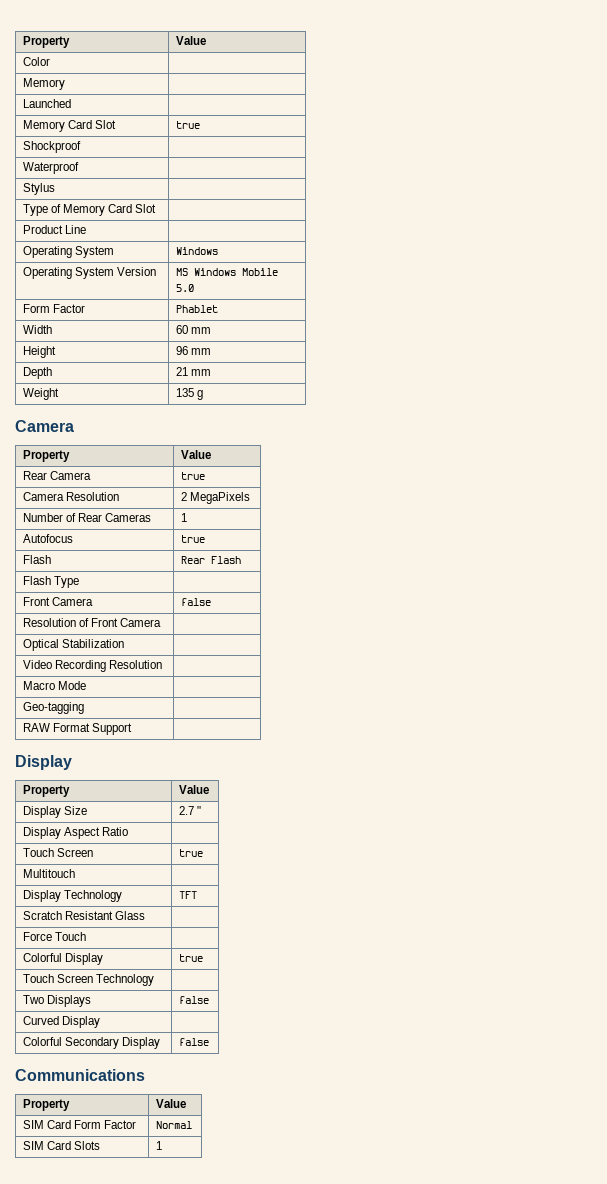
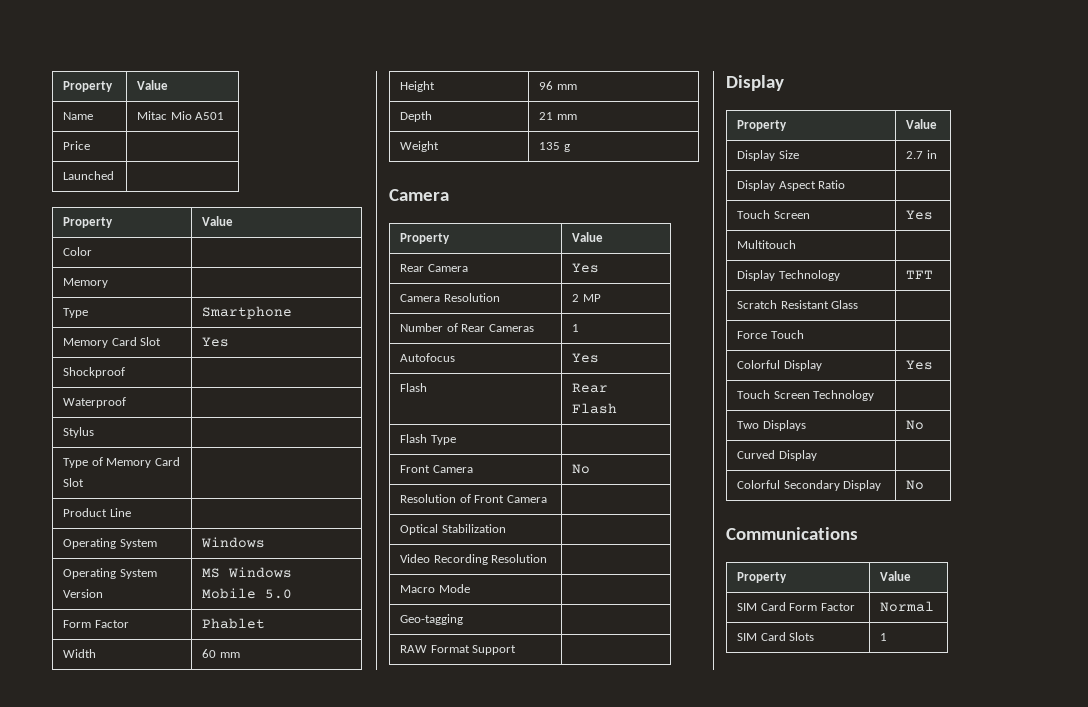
[23,36,71,48] [176,36,207,45] Property | Value -> [63,81,114,92] [137,80,169,90] [63,112,94,120] [137,111,225,120] [63,141,91,150] [63,171,115,180] [63,217,114,228] [202,216,234,226] Property | Value // Name | Mitac Mio A501 // Price | // Launched | // Property | Value
[23,99,72,108] [23,120,117,132] [176,121,201,129] Launched | // Memory Card Slot | true -> [63,308,89,318] [202,306,293,319] [63,337,162,348] [202,337,230,347] Type | Smartphone // Memory Card Slot | Yes
[181,472,206,480] true -> [572,263,600,273] Yes
[190,492,251,504] MegaPixels -> [582,294,601,302] MP
[181,535,206,543] true -> [572,353,600,363] Yes
[181,598,212,606] false -> [572,464,591,474] No
[197,806,202,815] " -> [926,150,937,159] in
[179,849,204,857] true -> [906,210,934,220] Yes
[179,954,204,962] true -> [906,360,934,370] Yes
[179,996,210,1004] false -> [906,420,925,430] No
[179,1038,210,1046] false -> [906,480,925,490] No

